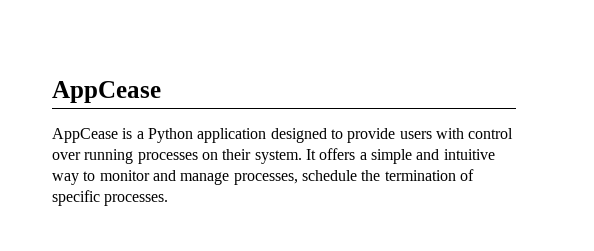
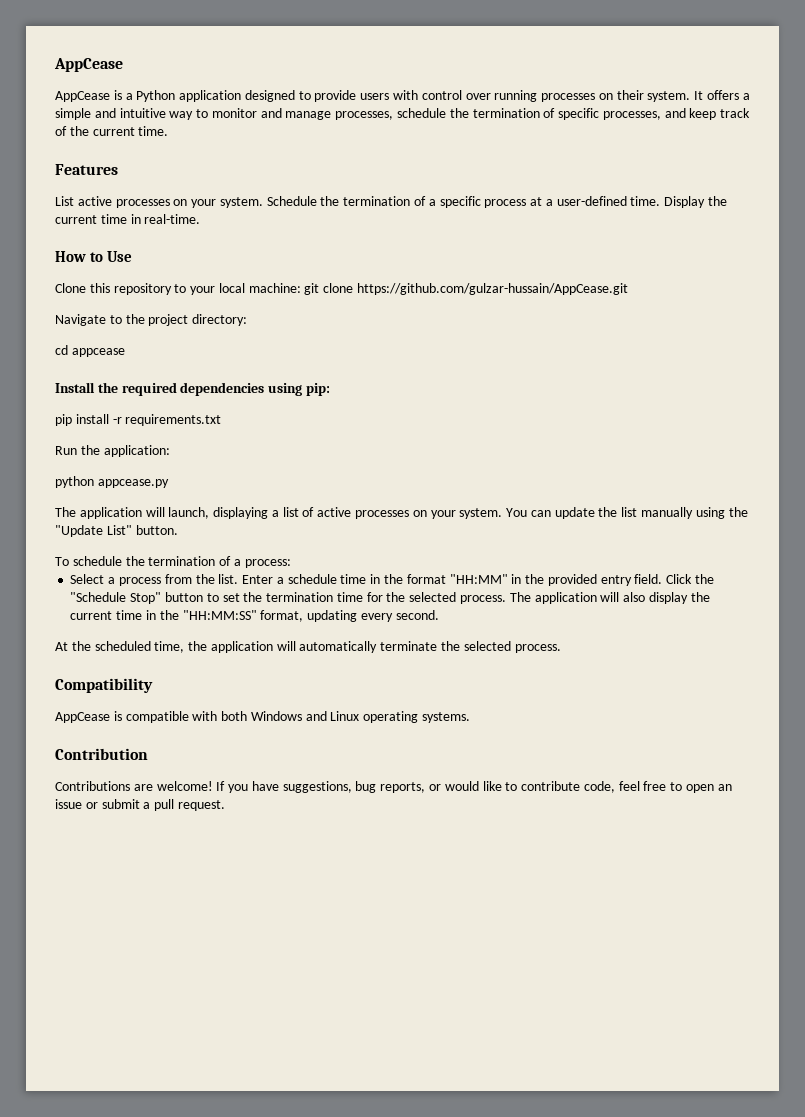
[104,194,169,206] processes. -> [602,108,751,120] [55,126,169,136] [55,164,118,175] [55,196,728,208] [55,214,201,224] [55,251,133,262] [55,283,629,295] [55,314,248,326] [55,345,125,357] [55,382,330,396] [55,414,222,426] [55,445,170,457] [55,476,169,488] [55,507,748,519] [55,525,178,537] [55,556,291,568] [70,574,714,586] [70,592,710,604] [70,610,439,622] [55,641,561,653] [55,678,153,693] [55,711,471,723] [55,748,148,760] [55,781,732,793] [55,799,225,811] processes, and keep track of the current time. // Features // List active processes on your system. Schedule the termination of a specific process at a user-defined time. Display the current time in real-time. // How to Use // Clone this repository to your local machine: git clone https://github.com/gulzar-hussain/AppCease.git // Navigate to the project directory: // cd appcease // Install the required dependencies using pip: // pip install -r requirements.txt // Run the application: // python appcease.py // The application will launch, displaying a list of active processes on your system. You can update the list manually using the "Update List" button. // To schedule the termination of a process: // Select a process from the list. Enter a schedule time in the format "HH:MM" in the provided entry field. Click the "Schedule Stop" button to set the termination time for the selected process. The application will also display the current time in the "HH:MM:SS" format, updating every second. // At the scheduled time, the application will automatically terminate the selected process. // Compatibility // AppCease is compatible with both Windows and Linux operating systems. // Contribution // Contributions are welcome! If you have suggestions, bug reports, or would like to contribute code, feel free to open an issue or submit a pull request.

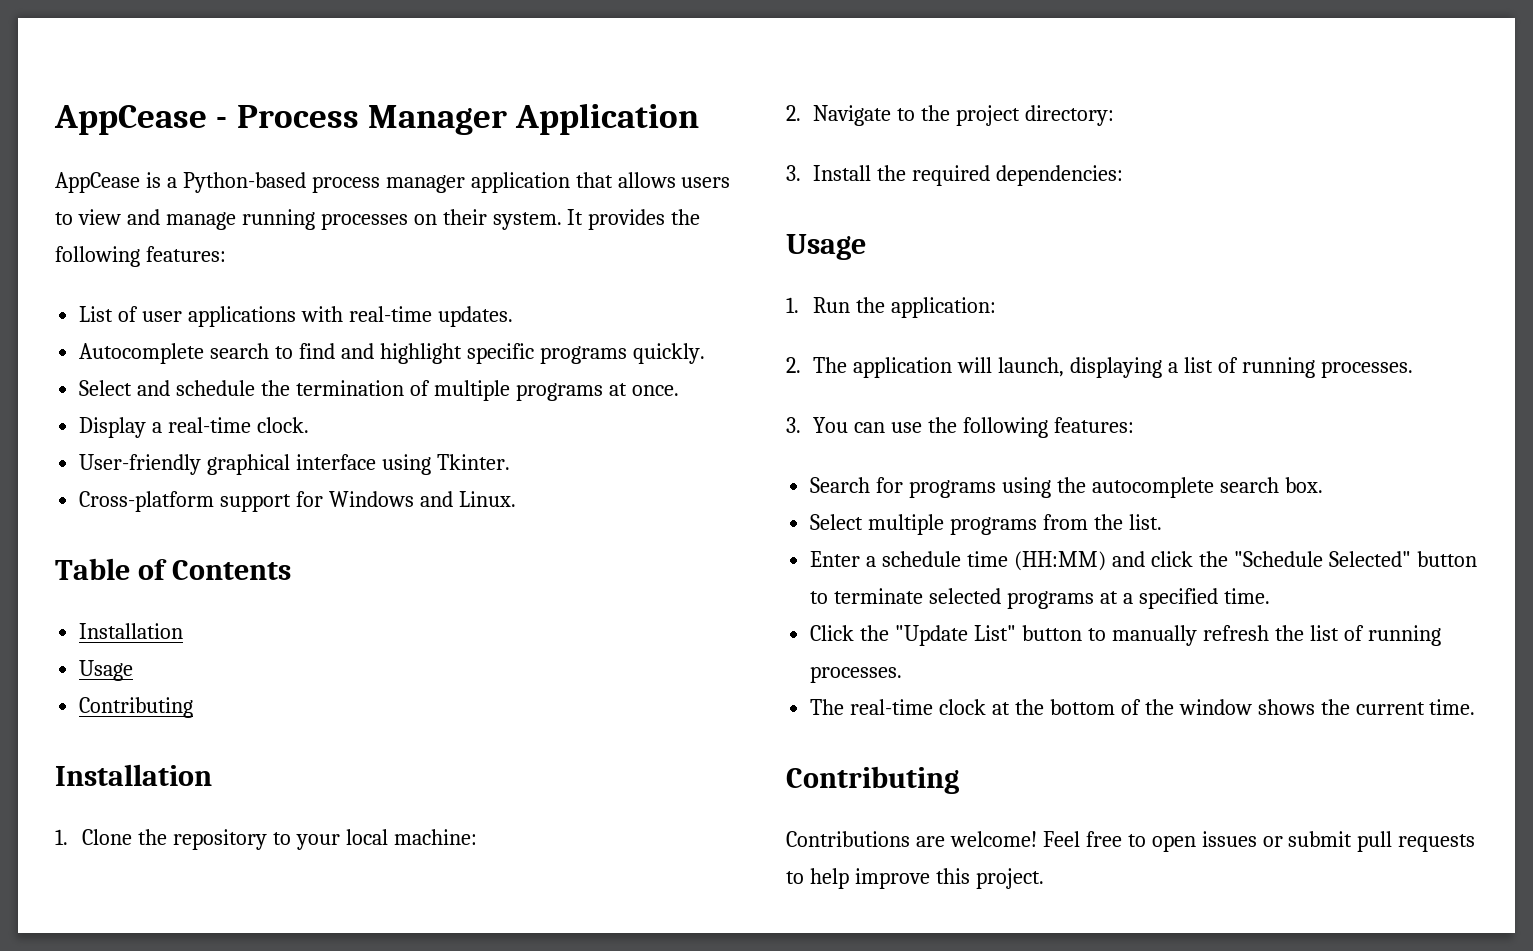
[54,58,123,72] AppCease -> [54,103,700,135] AppCease - Process Manager Application
[136,90,491,102] Python application designed to provide users with control over -> [182,172,731,193] [55,209,236,230] Python-based process manager application that allows users to view and manage
[707,90,750,100] [55,108,751,120] [55,126,169,136] [55,164,118,175] [55,196,728,208] [55,214,201,224] [55,251,133,262] [55,283,110,293] offers a simple and intuitive way to monitor and manage processes, schedule the termination of specific processes, and keep track of the current time. // Features // List active processes on your system. Schedule the termination of a specific process at a user-defined time. Display the current time in real-time. // How to Use // Clone this -> [588,209,701,230] [55,246,226,267] [79,306,513,327] [79,343,705,364] [79,380,679,401] [79,417,310,438] [79,454,510,475] [79,491,516,512] [55,558,291,580] [79,623,184,639] [79,660,134,681] [79,697,194,718] [55,764,212,786] [55,829,168,845] provides the following features: // List of user applications with real-time updates. // Autocomplete search to find and highlight specific programs quickly. // Select and schedule the termination of multiple programs at once. // Display a real-time clock. // User-friendly graphical interface using Tkinter. // Cross-platform support for Windows and Linux. // Table of Contents // Installation // Usage // Contributing // Installation // 1. Clone the
[304,283,629,295] git clone https://github.com/gulzar-hussain/AppCease.git // -> [786,105,801,121] // 2.
[55,345,125,357] cd appcease // -> [786,165,801,181] 3.
[180,382,330,396] [55,414,222,426] dependencies using pip: // pip install -r requirements.txt // -> [995,165,1123,186] [786,234,866,260] [786,297,799,313] dependencies: // Usage // 1.
[55,476,169,488] python appcease.py // -> [786,357,801,373] 2.
[317,507,748,519] [55,525,178,537] [55,556,291,568] [70,574,161,586] active processes on your system. You can update the list manually using the "Update List" button. // To schedule the termination of a process: // Select a process -> [1241,357,1413,378] [786,417,1134,438] [810,477,1323,498] [810,514,1038,535] running processes. // 3. You can use the following features: // Search for programs using the autocomplete search box. // Select multiple programs
(239, 579) none -> (1162, 522) //
[370,574,714,586] [70,592,710,604] [70,610,439,622] [55,641,561,653] [55,678,153,693] [55,711,471,723] [55,748,148,760] [55,781,732,793] [55,799,225,811] in the format "HH:MM" in the provided entry field. Click the "Schedule Stop" button to set the termination time for the selected process. The application will also display the current time in the "HH:MM:SS" format, updating every second. // At the scheduled time, the application will automatically terminate the selected process. // Compatibility // AppCease is compatible with both Windows and Linux operating systems. // Contribution // Contributions are welcome! If you have suggestions, bug reports, or would like to contribute code, feel free to open an issue or submit a pull request. -> [1013,551,1477,571] [810,588,1270,609] [810,625,1441,646] [810,666,903,683] [810,699,1476,715] [786,766,959,794] [786,831,1476,852] [786,868,1044,889] (HH:MM) and click the "Schedule Selected" button to terminate selected programs at a specified time. // Click the "Update List" button to manually refresh the list of running processes. // The real-time clock at the bottom of the window shows the current time. // Contributing // Contributions are welcome! Feel free to open issues or submit pull requests to help improve this project.

